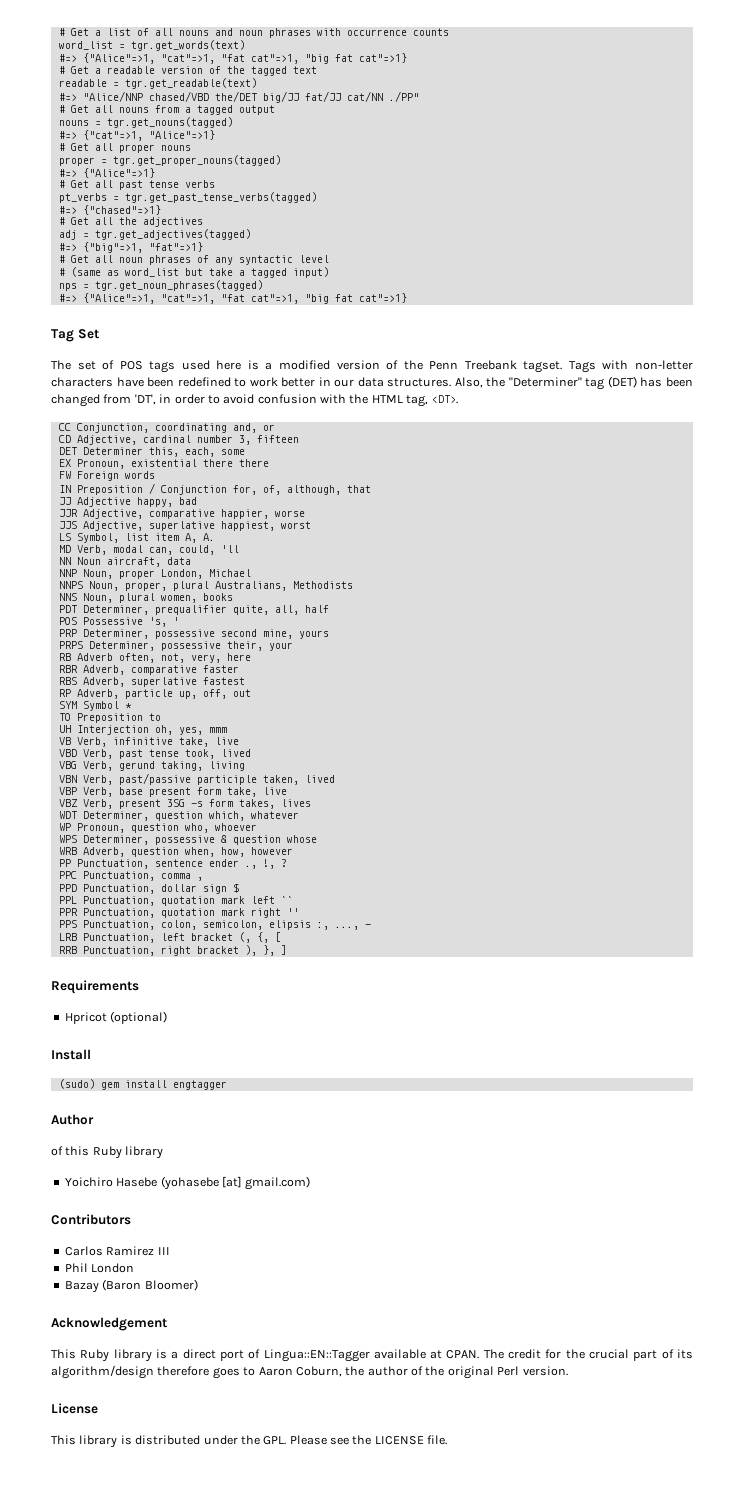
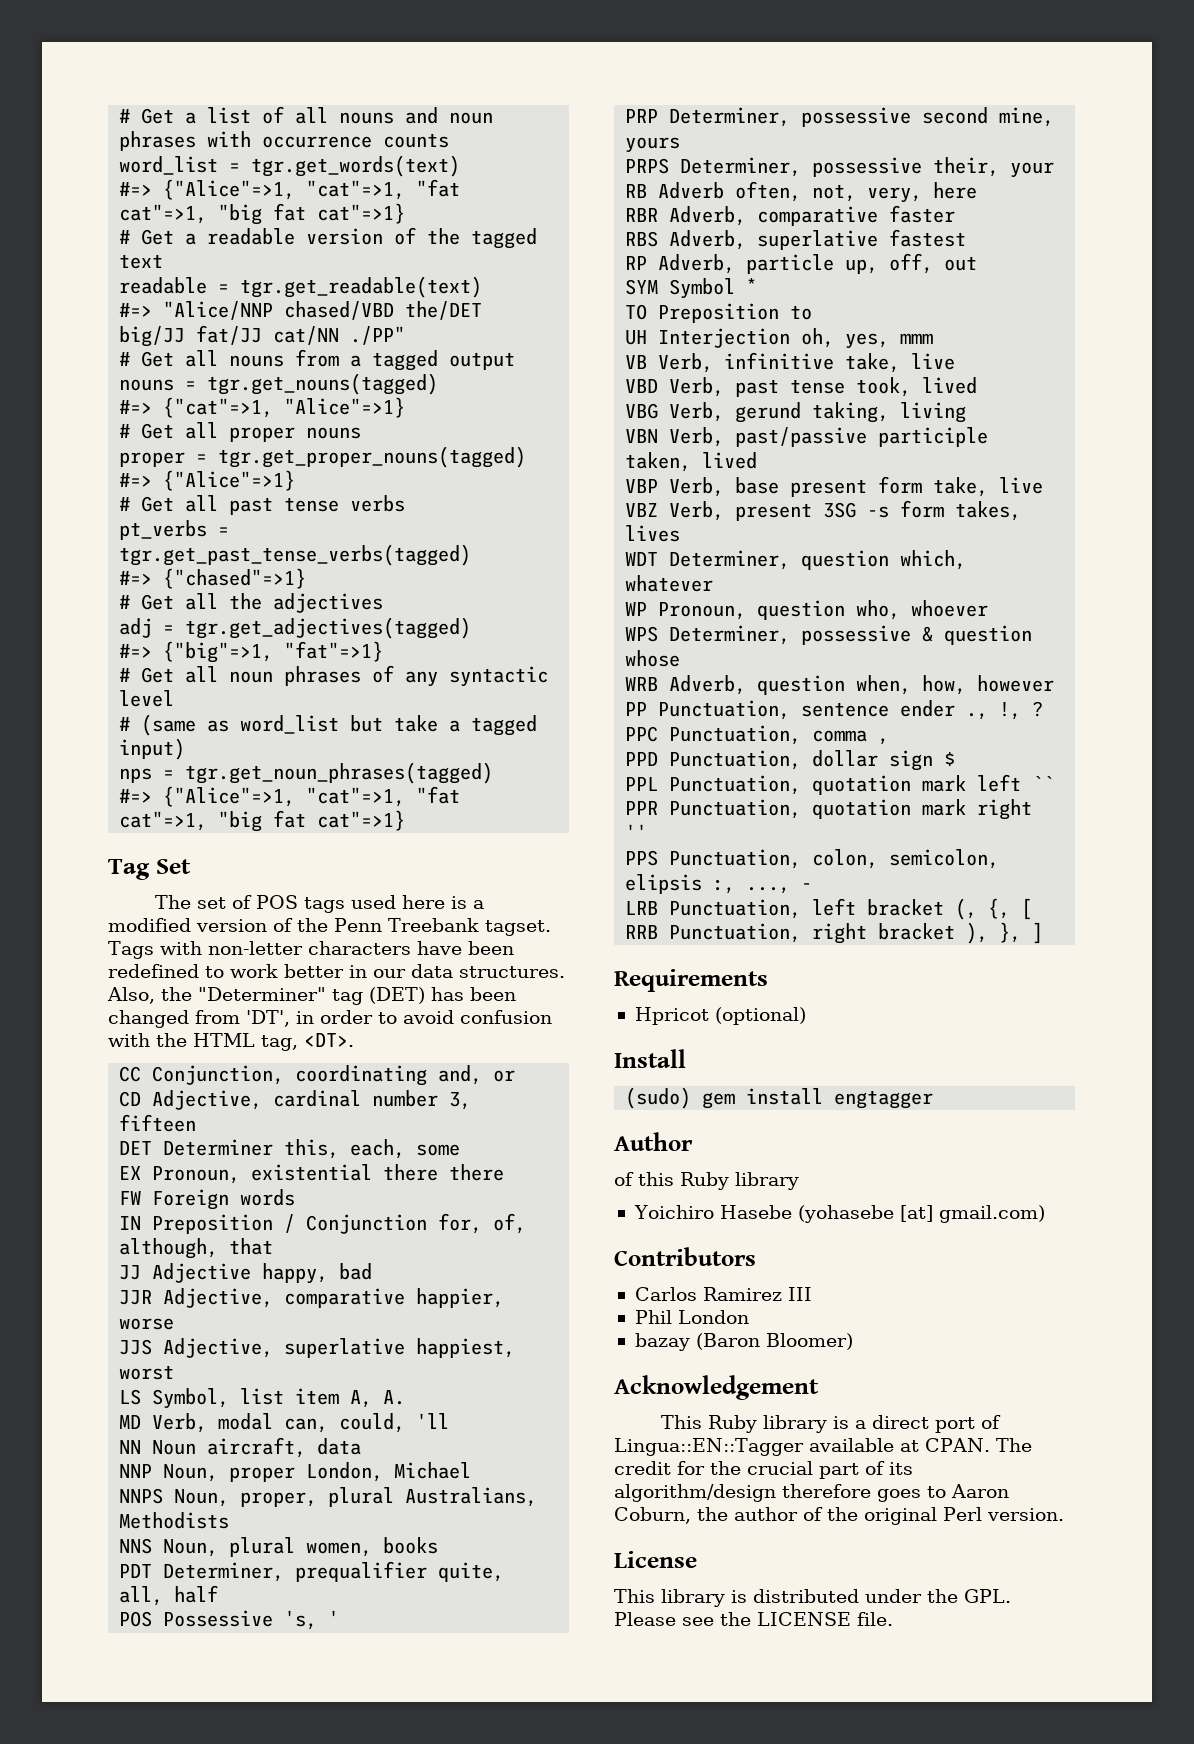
[64,1281,99,1293] Bazay -> [634,1333,690,1351] bazay

